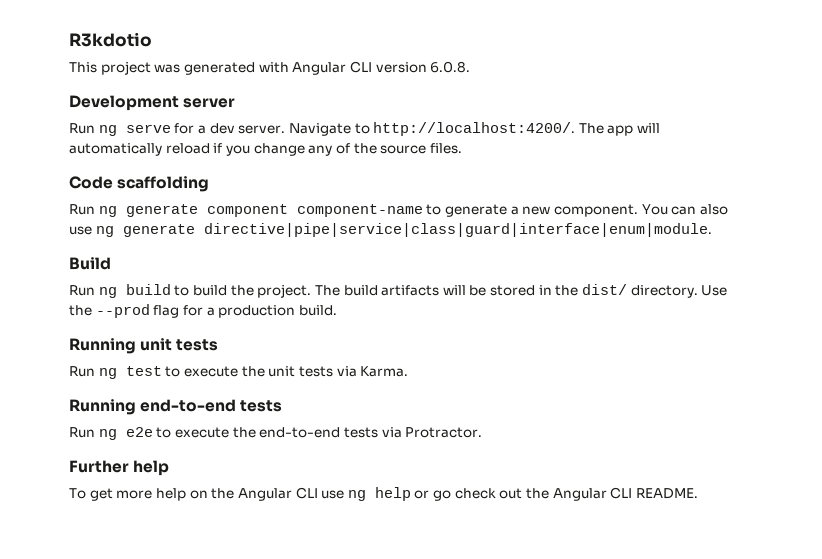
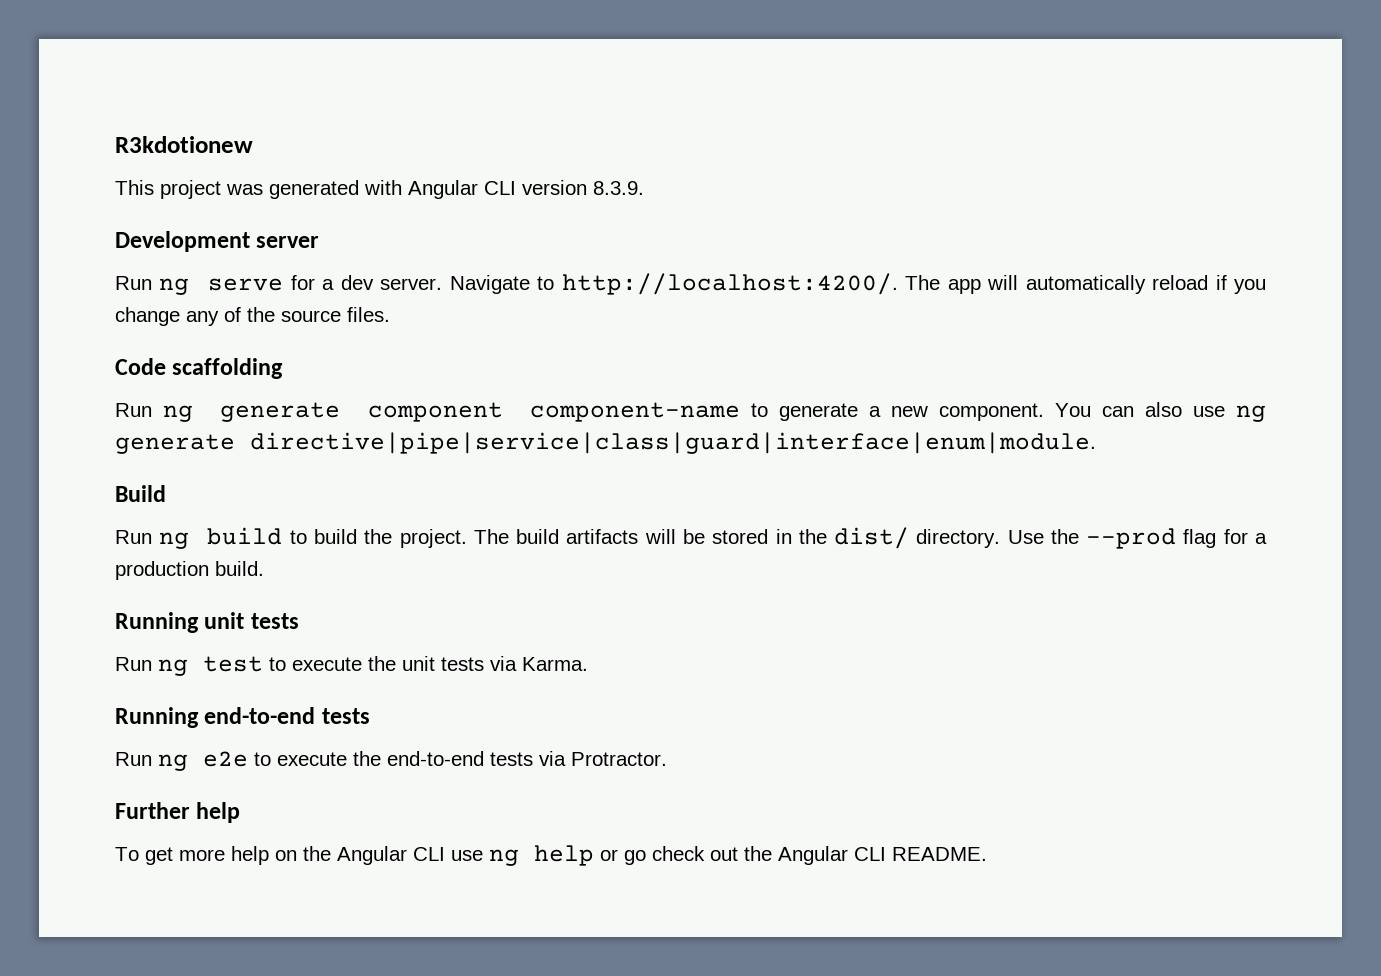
[69,32,152,47] R3kdotio -> [115,136,253,153] R3kdotionew
[430,61,471,73] 6.0.8. -> [593,181,644,195] 8.3.9.

